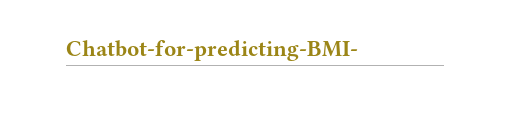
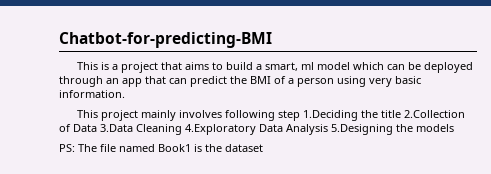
[66,40,358,61] Chatbot-for-predicting-BMI- -> [59,32,272,48] [77,62,474,73] [59,76,421,87] [59,90,125,98] [77,110,466,121] [59,124,454,135] [59,144,263,152] Chatbot-for-predicting-BMI // This is a project that aims to build a smart, ml model which can be deployed through an app that can predict the BMI of a person using very basic information. // This project mainly involves following step 1.Deciding the title 2.Collection of Data 3.Data Cleaning 4.Exploratory Data Analysis 5.Designing the models // PS: The file named Book1 is the dataset

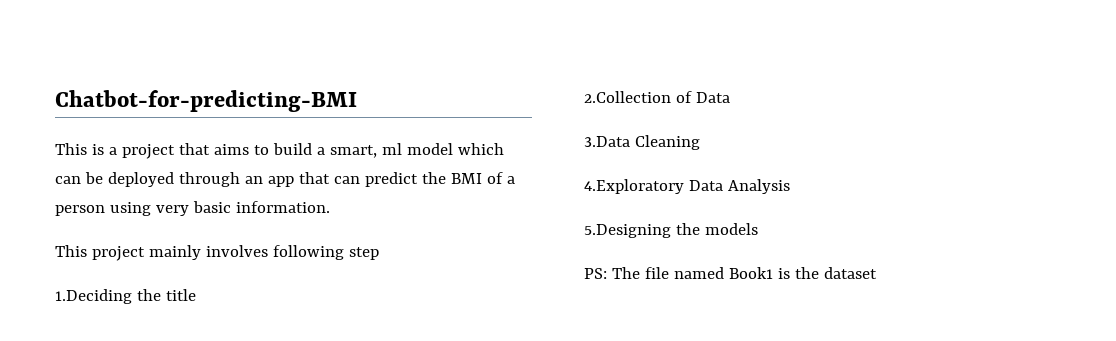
(301, 115) none -> (379, 253) //
(402, 114) none -> (196, 295) //
(97, 128) none -> (730, 97) //
(182, 129) none -> (700, 142) //
(328, 129) none -> (790, 186) //

